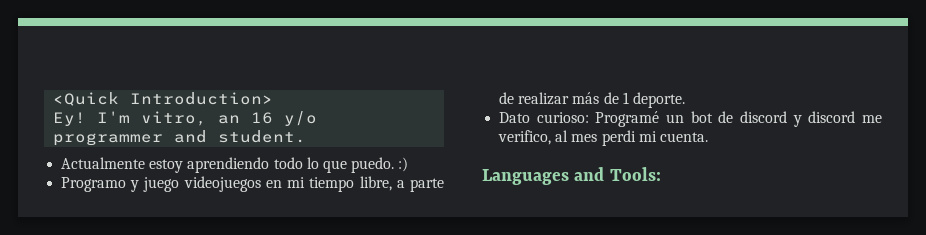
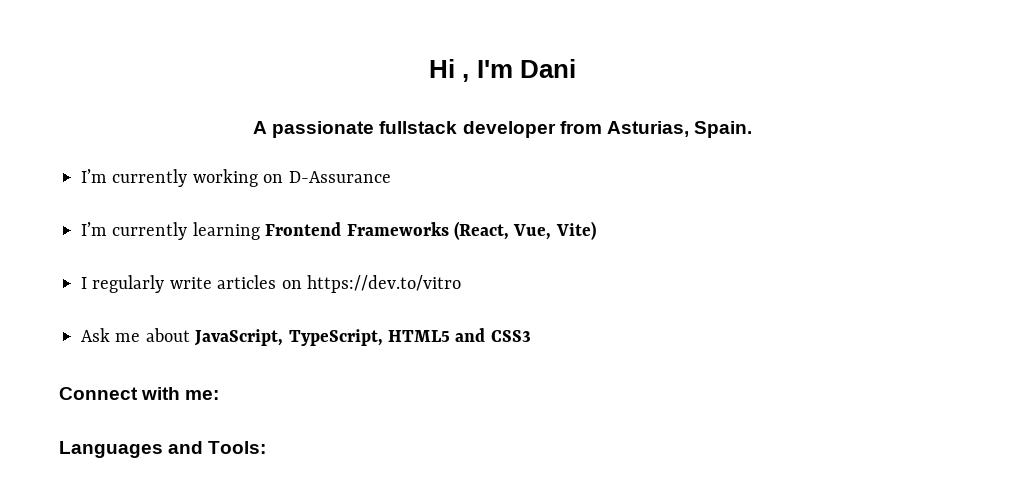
[53,92,274,106] [53,111,318,126] [53,130,307,146] [61,157,409,173] [61,176,444,192] [499,92,685,108] [499,111,882,127] [498,130,708,146] <Quick Introduction> // Ey! I'm vitro, an 16 y/o programmer and student. // Actualmente estoy aprendiendo todo lo que puedo. :) // Programo y juego videojuegos en mi tiempo libre, a parte de realizar más de 1 deporte. // Dato curioso: Programé un bot de discord y discord me verifico, al mes perdi mi cuenta. -> [429,59,576,82] [253,121,752,138] [81,169,391,187] [81,221,596,240] [81,275,461,293] [81,328,531,346] [59,387,220,400] Hi , I'm Dani // A passionate fullstack developer from Asturias, Spain. // I’m currently working on D-Assurance // I’m currently learning Frontend Frameworks (React, Vue, Vite) // I regularly write articles on https://dev.to/vitro // Ask me about JavaScript, TypeScript, HTML5 and CSS3 // Connect with me:

